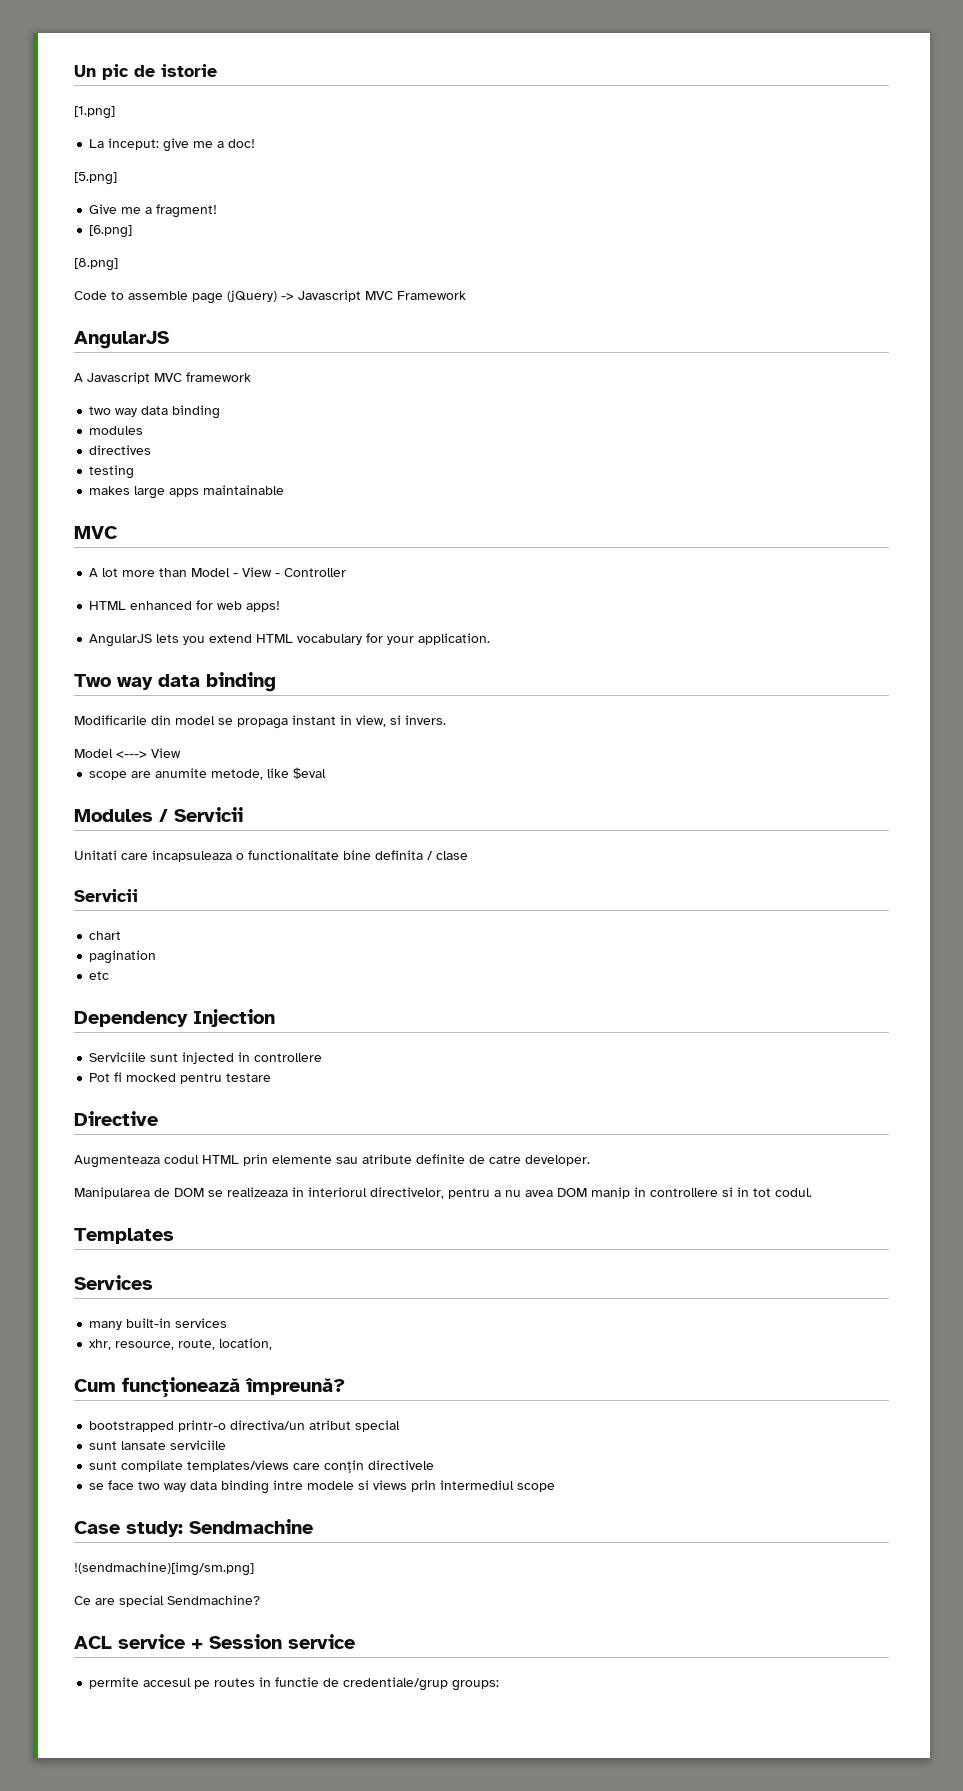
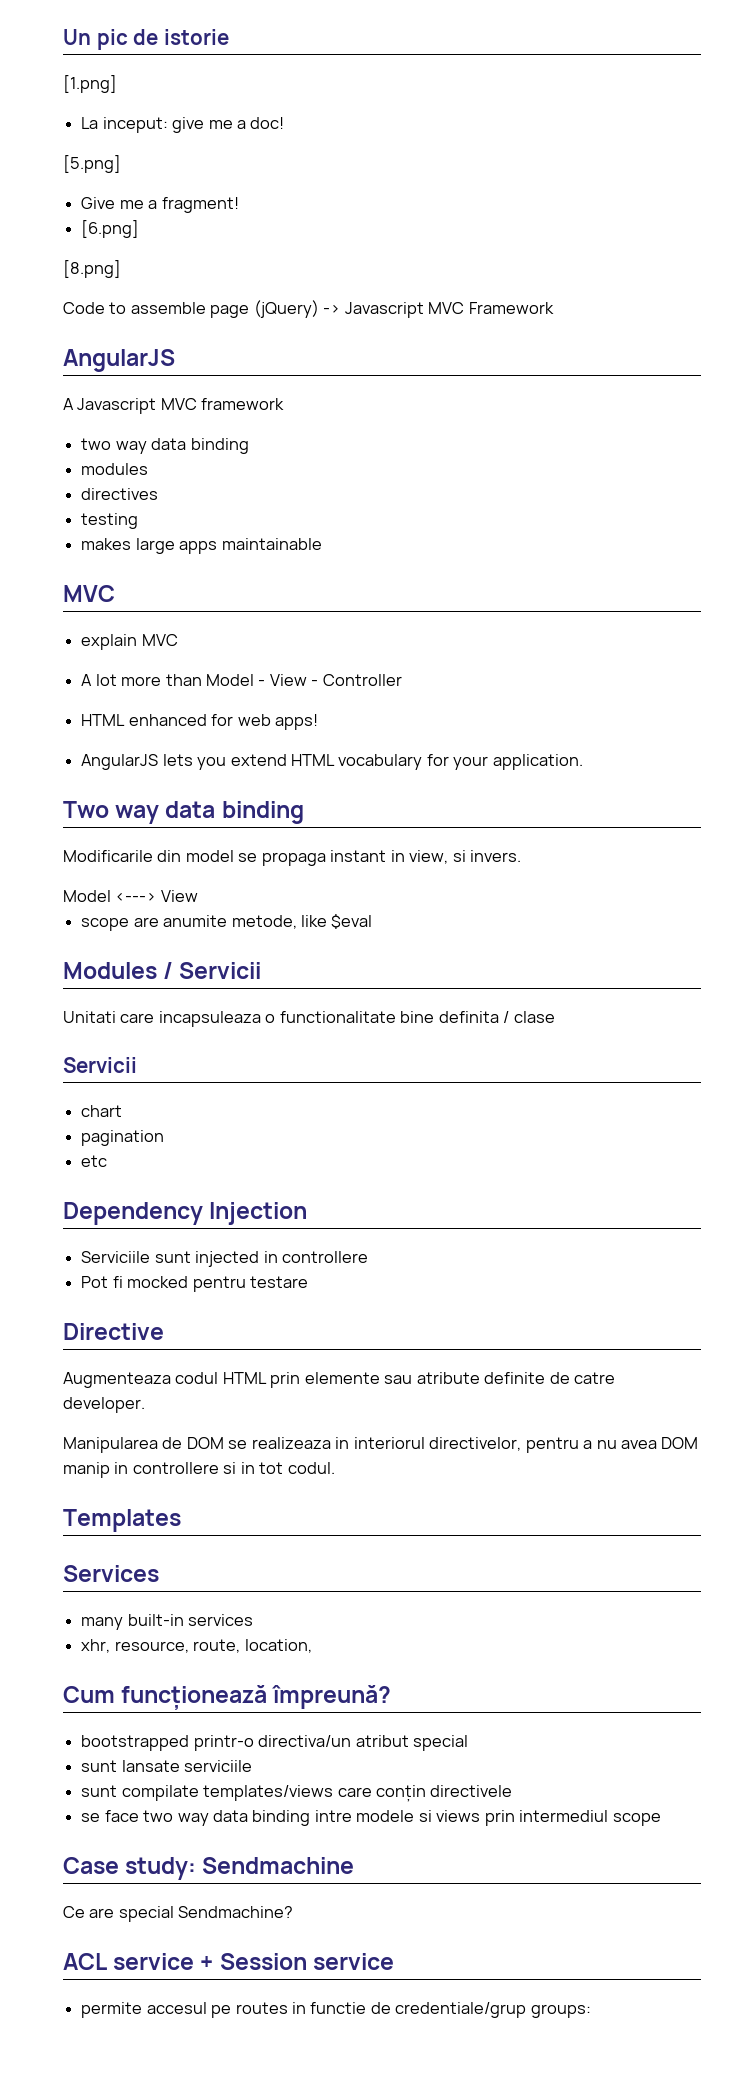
(118, 532) none -> [81,634,178,650] // explain MVC
[74,1562,254,1576] // !(sendmachine)[img/sm.png] -> (355, 1865) none

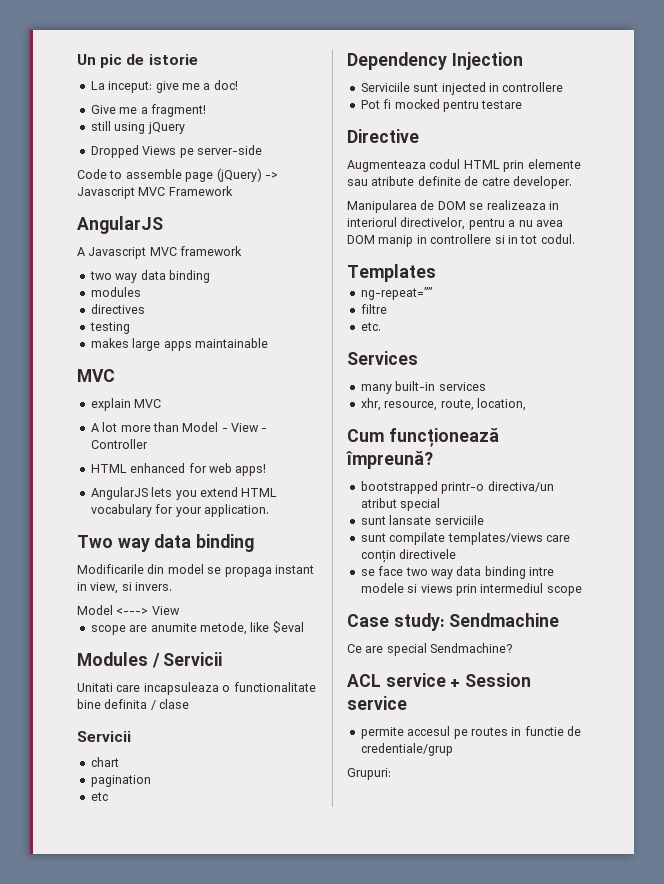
[63,75,117,93] // [1.png] -> (198, 59) none
[63,155,121,173] // [5.png] -> (238, 85) none
[81,220,140,238] [63,260,121,278] [6.png] // [8.png] -> [90,121,185,134] [90,145,262,158] still using jQuery // Dropped Views pe server-side
(181, 1520) none -> [360,287,432,300] [360,304,387,314] [360,322,381,331] // ng-repeat=”” // filtre // etc.
[530,2004,591,2018] groups: -> [347,768,391,780] // Grupuri:

